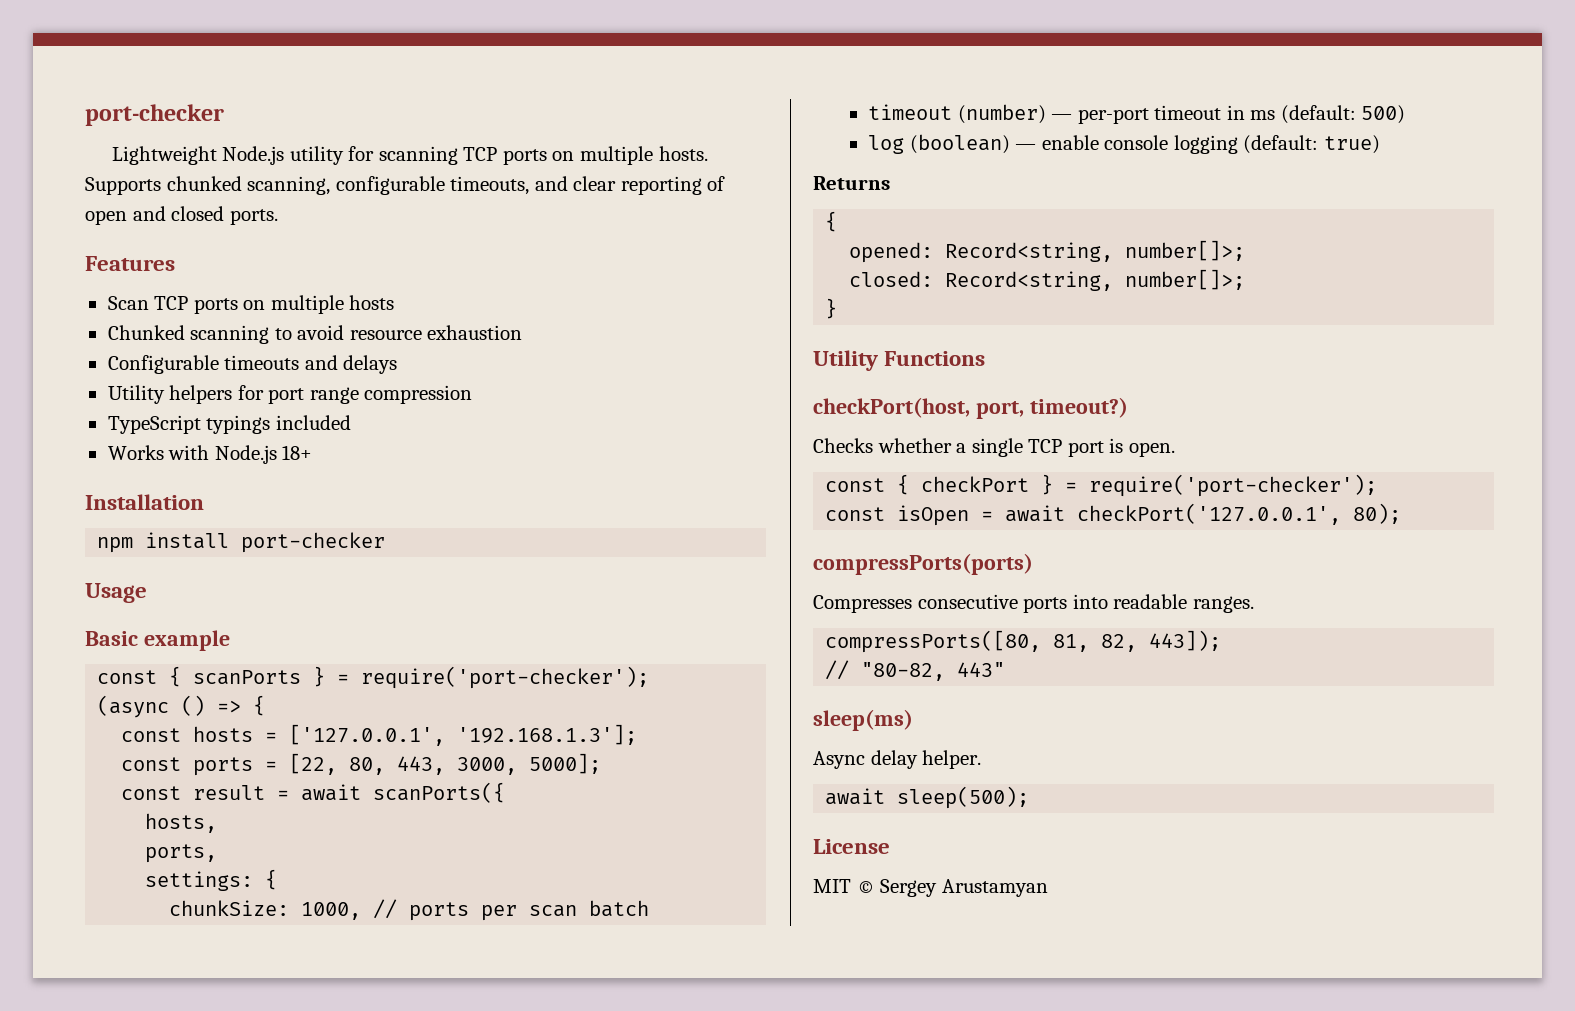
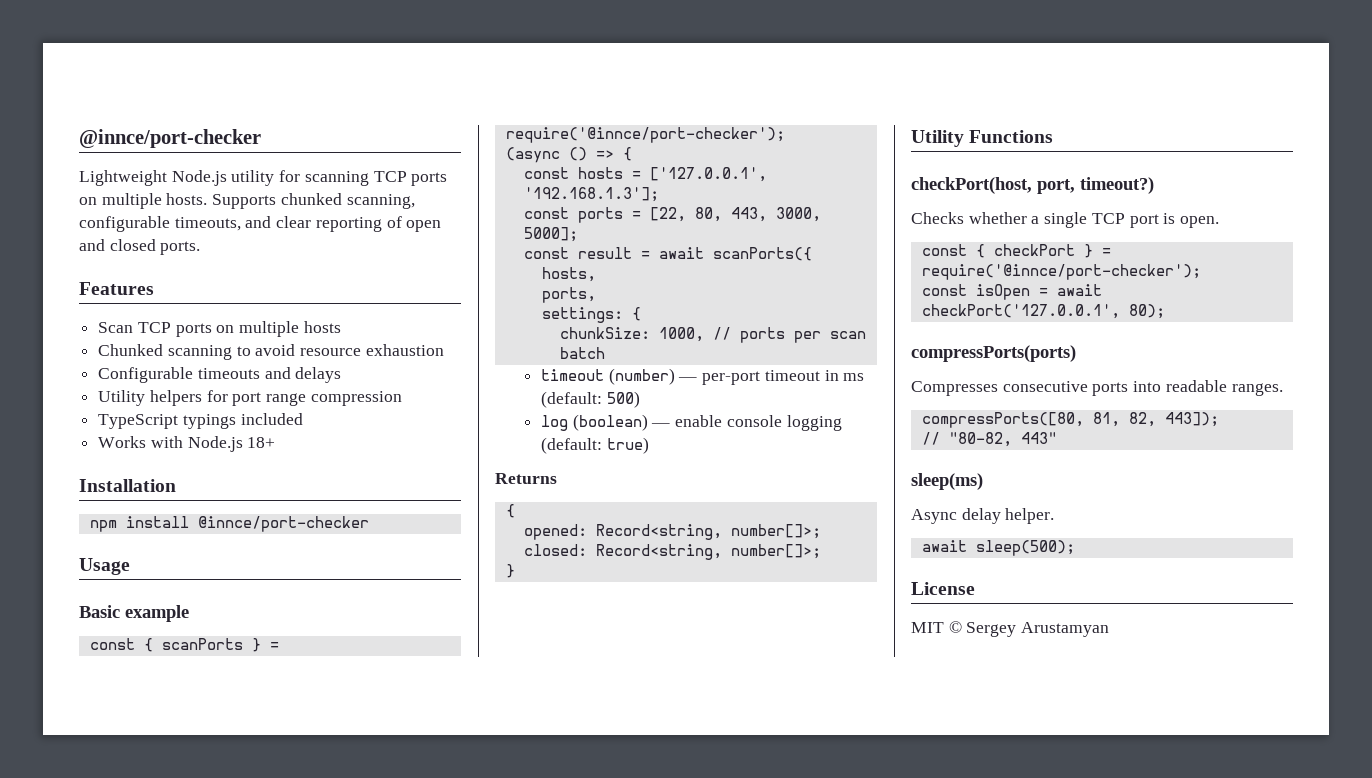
[85,104,224,126] port-checker -> [79,129,261,148] @innce/port-checker
[241,532,386,553] port-checker -> [197,516,369,532] @innce/port-checker
[361,666,650,689] require('port-checker'); -> [505,127,785,143] require('@innce/port-checker');
[1089,474,1378,497] require('port-checker'); -> [921,264,1201,280] require('@innce/port-checker');

